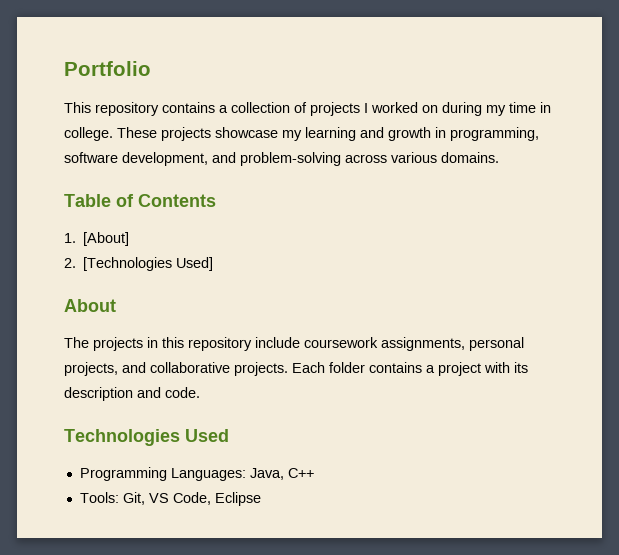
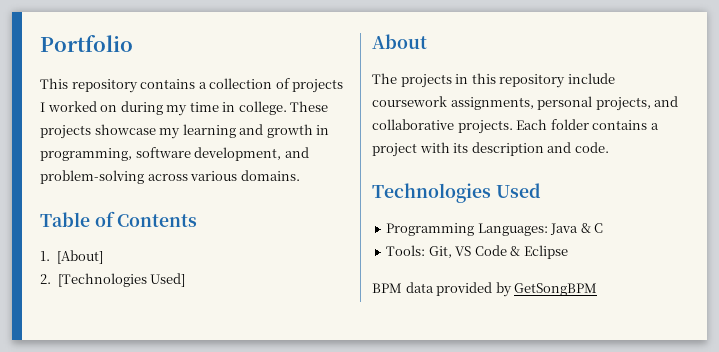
[249,468,314,480] Java, C++ -> [550,223,604,235] Java & C
[172,492,211,505] Code, -> [474,245,521,256] Code &
(261, 499) none -> [372,282,598,297] // BPM data provided by GetSongBPM

